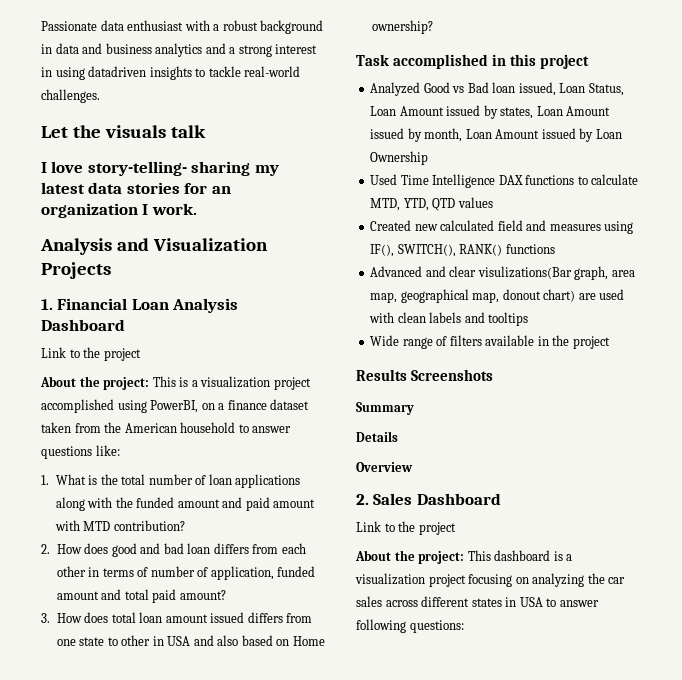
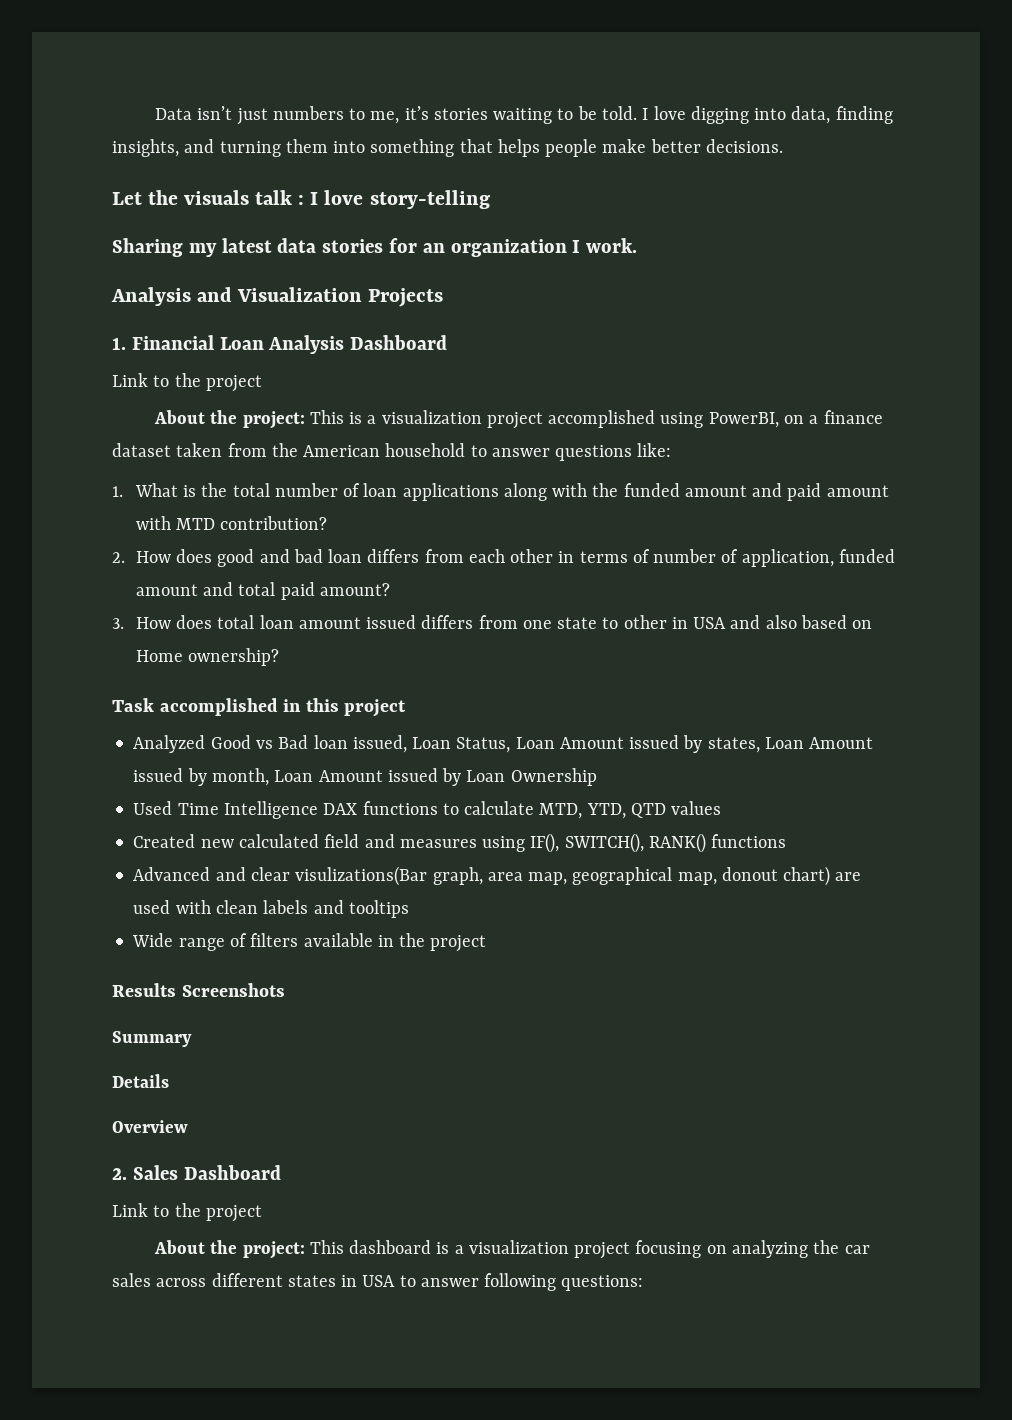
[41,20,324,34] [41,43,318,57] [41,66,301,80] [41,89,100,103] Passionate data enthusiast with a robust background in data and business analytics and a strong interest in using datadriven insights to tackle real-world challenges. -> [155,106,893,125] [112,139,783,157] Data isn’t just numbers to me, it’s stories waiting to be told. I love digging into data, finding insights, and turning them into something that helps people make better decisions.
[41,161,251,176] // I love story-telling- sharing -> [298,190,490,209] [112,238,183,257] : I love story-telling // Sharing

